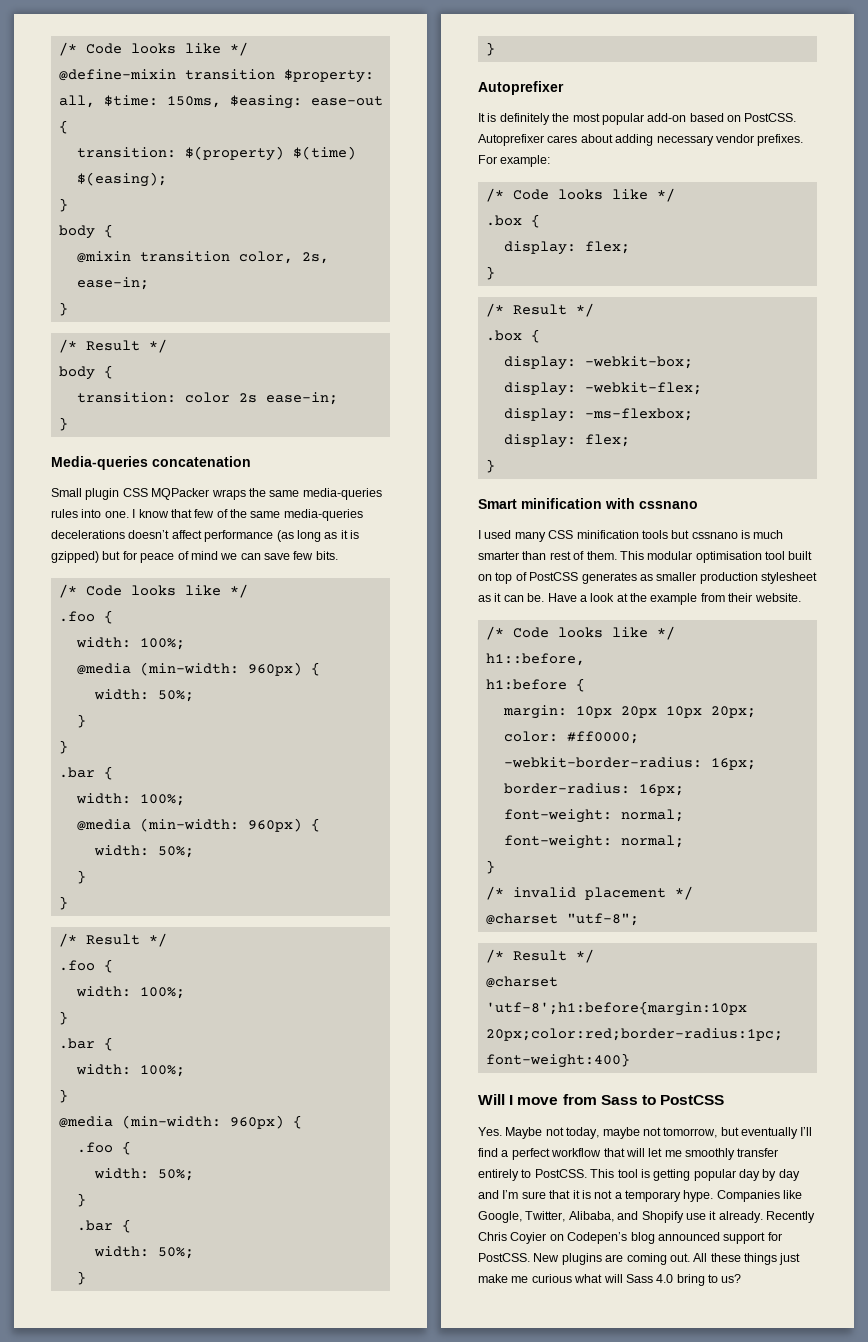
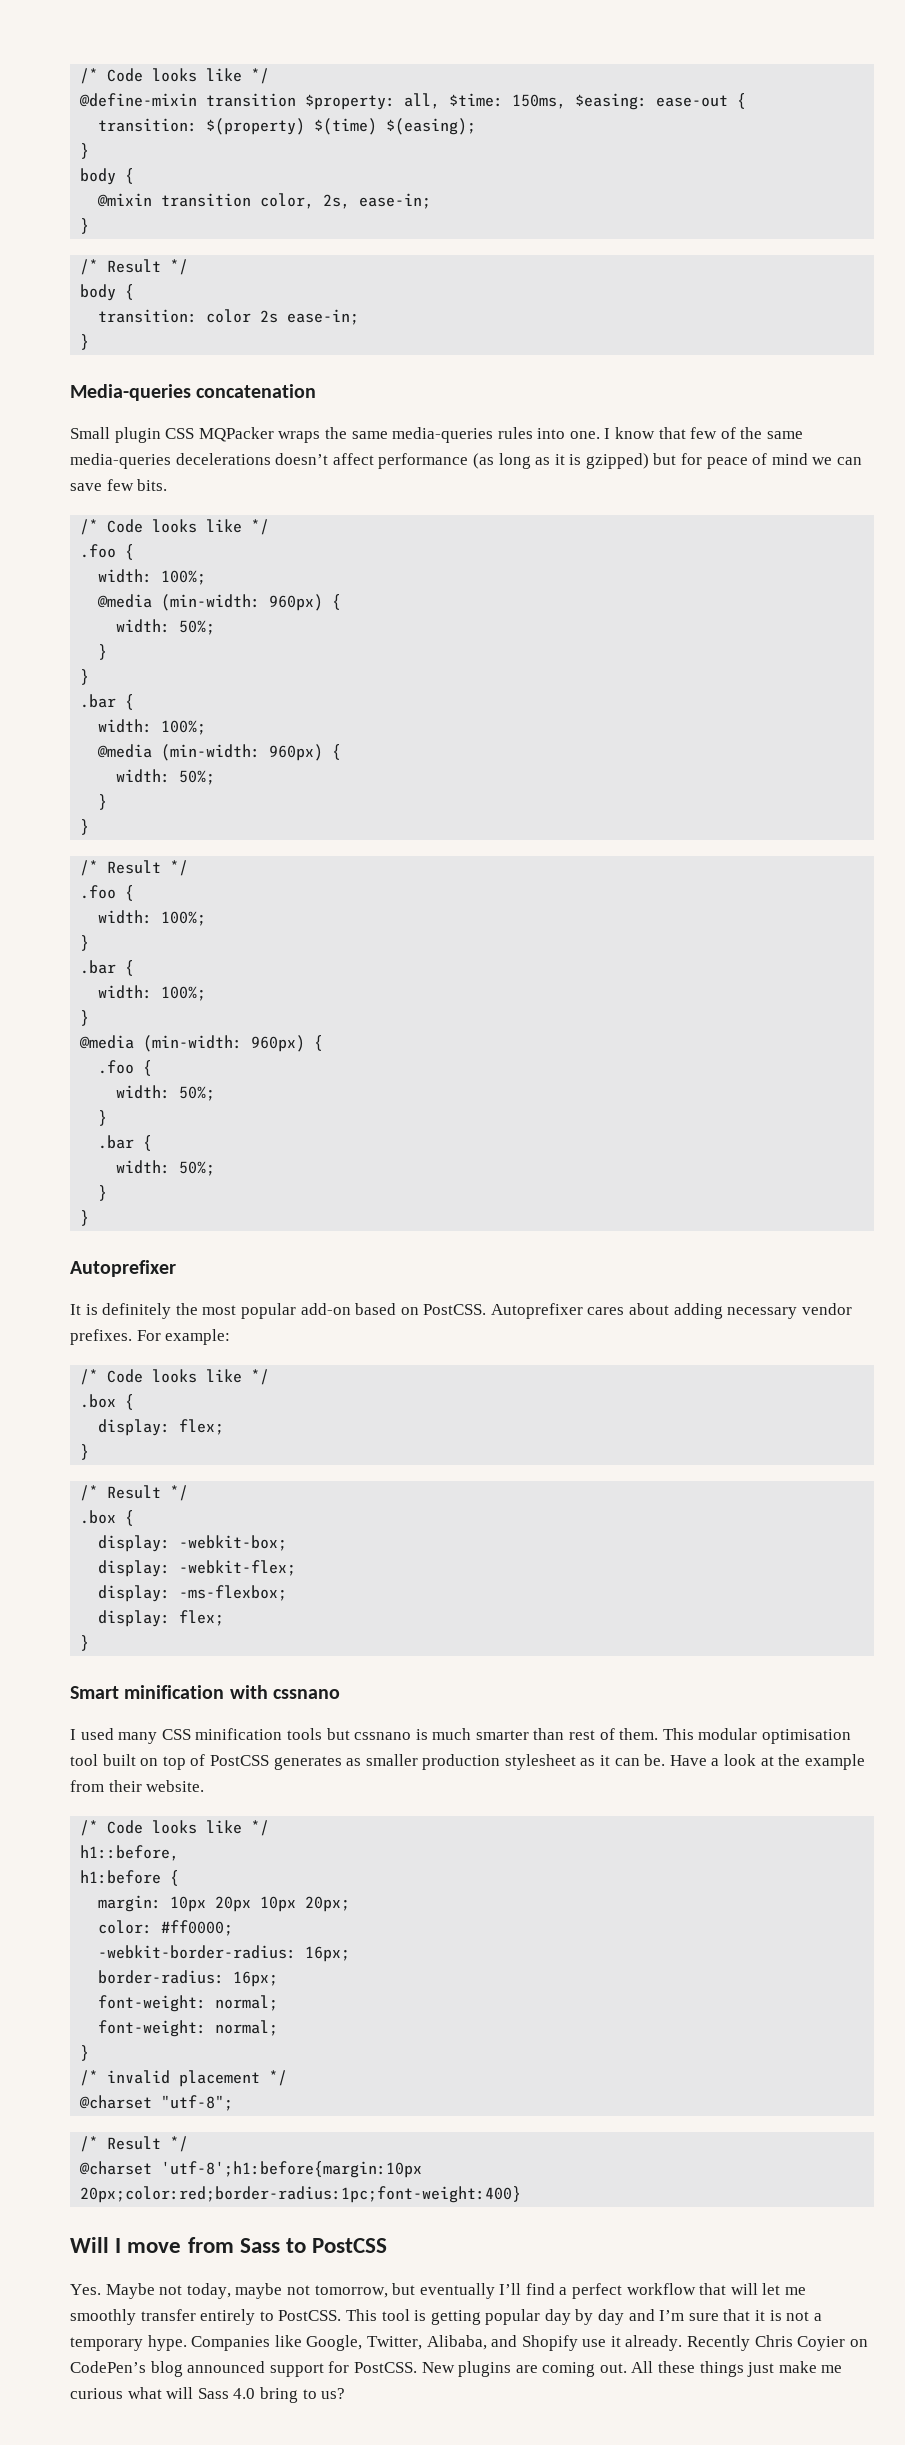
[567,1232,628,1244] Codepen’s -> [70,2361,146,2373] CodePen’s

